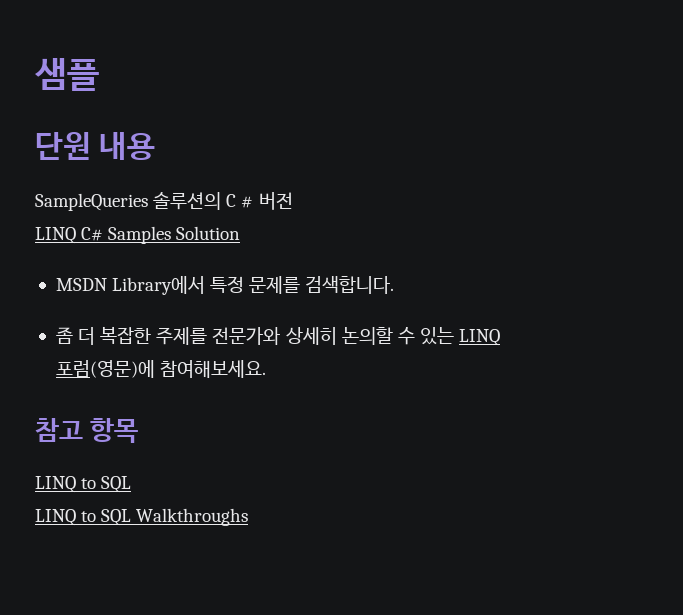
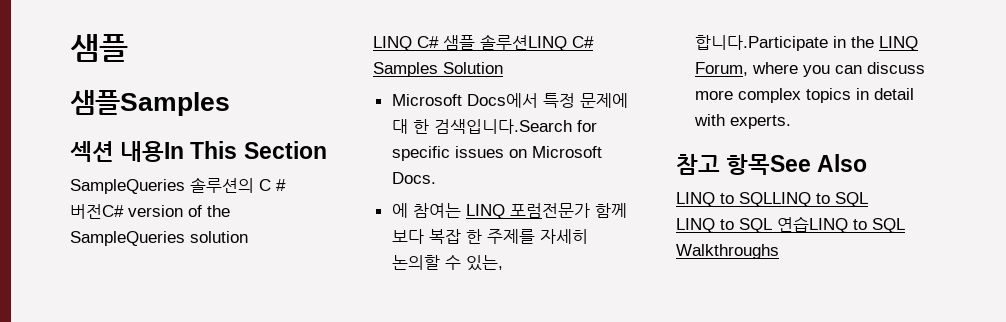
[35,132,156,160] 단원 내용 -> [70,90,230,116] [70,141,327,162] 샘플Samples // 섹션 내용In This Section
[258,192,293,210] 버전 -> [70,204,230,219] [70,231,248,246] 버전C# version of the SampleQueries solution
(104, 234) none -> [443,34,594,51] 샘플 솔루션LINQ C#
[55,276,395,295] [55,326,501,346] [55,360,267,378] MSDN Library에서 특정 문제를 검색합니다. // 좀 더 복잡한 주제를 전문가와 상세히 논의할 수 있는 LINQ 포럼(영문)에 참여해보세요. -> [391,93,628,108] [391,119,597,134] [391,146,602,161] [391,172,436,184] [391,203,627,219] [391,229,588,244] [391,255,503,271] [694,35,918,51] [694,62,925,77] [694,88,914,103] [693,114,791,129] Microsoft Docs에서 특정 문제에 대 한 검색입니다.Search for specific issues on Microsoft Docs. // 에 참여는 LINQ 포럼전문가 함께 보다 복잡 한 주제를 자세히 논의할 수 있는, 합니다.Participate in the LINQ Forum, where you can discuss more complex topics in detail with experts.
[90,418,139,443] [35,476,97,493] 항목 // LINQ to -> [726,154,868,175] [676,192,830,207] 항목See Also // LINQ to SQLLINQ to
(132, 517) none -> [777,216,905,233] 연습LINQ to SQL

